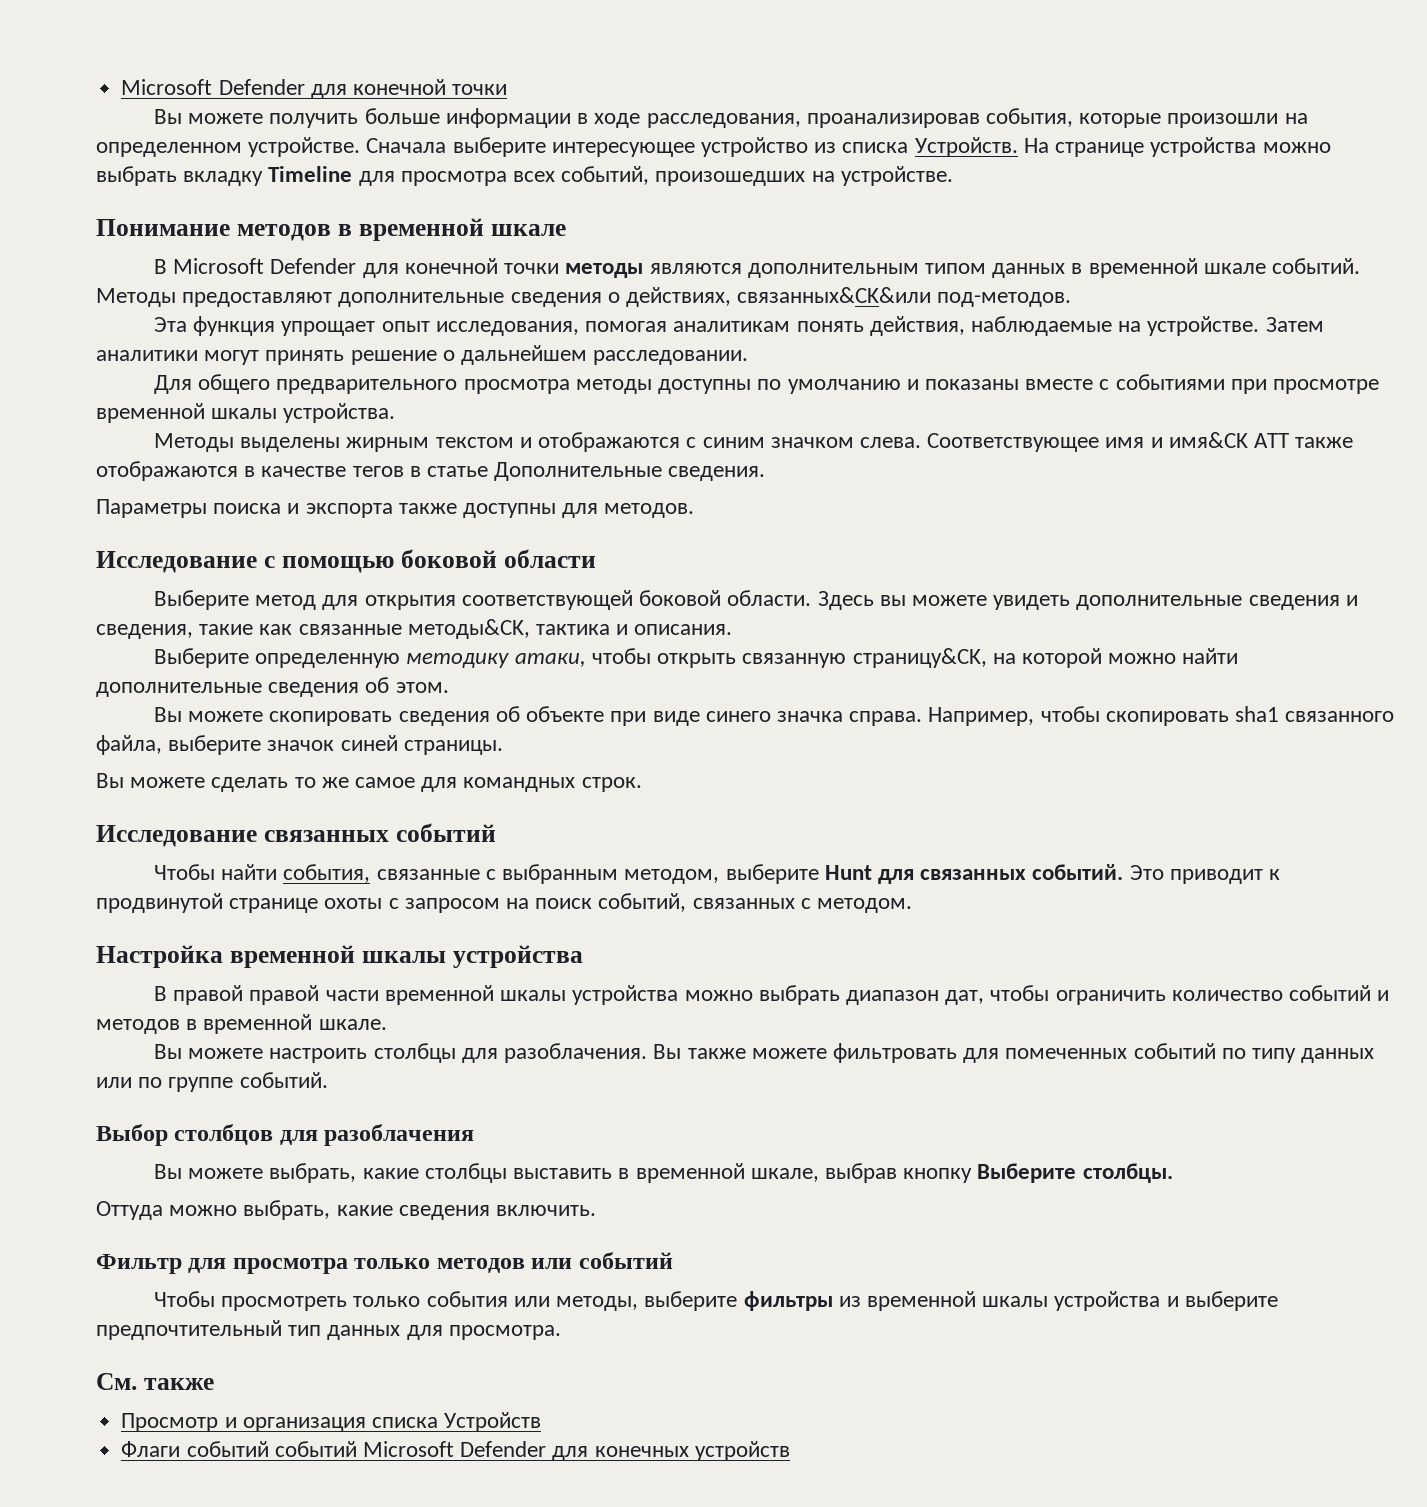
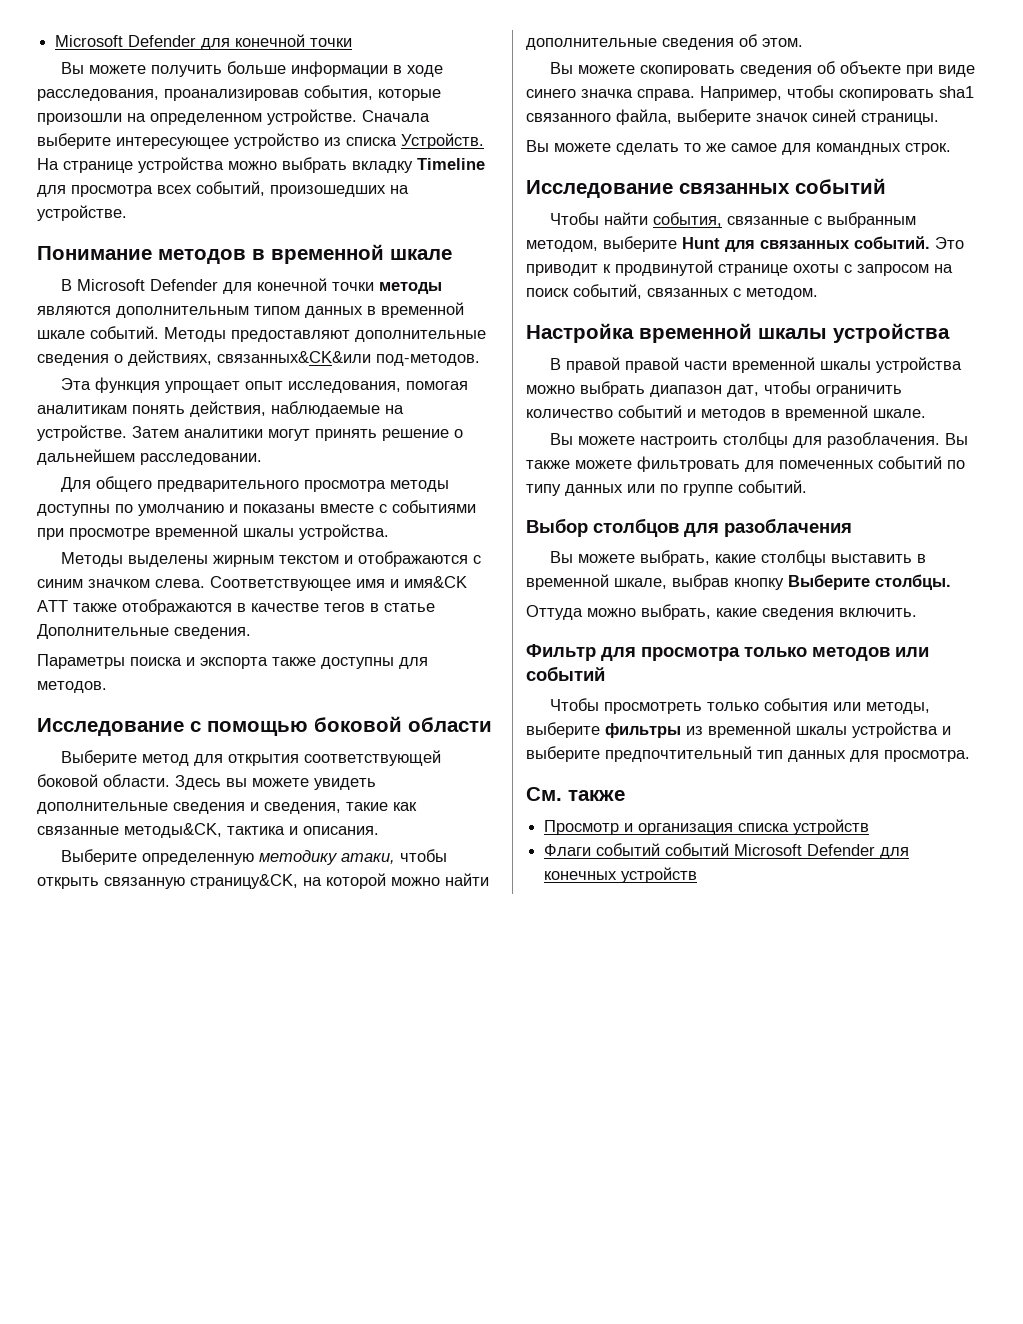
[444,1412,542,1432] Устройств -> [793,819,870,835] устройств

